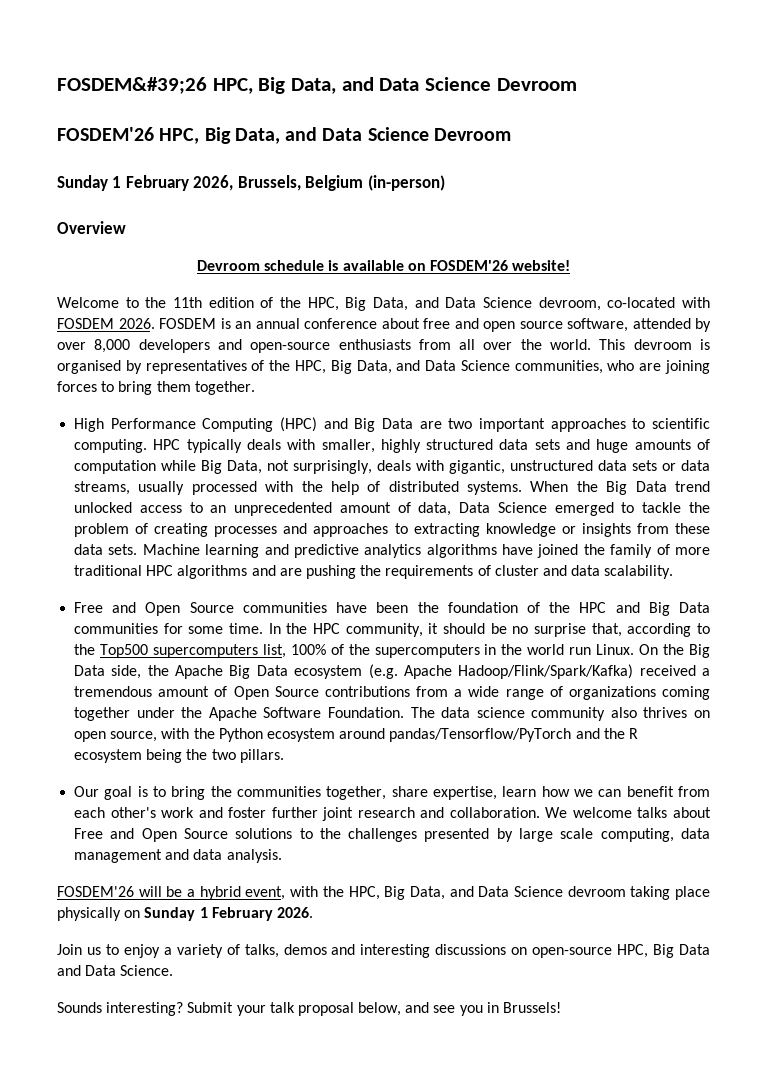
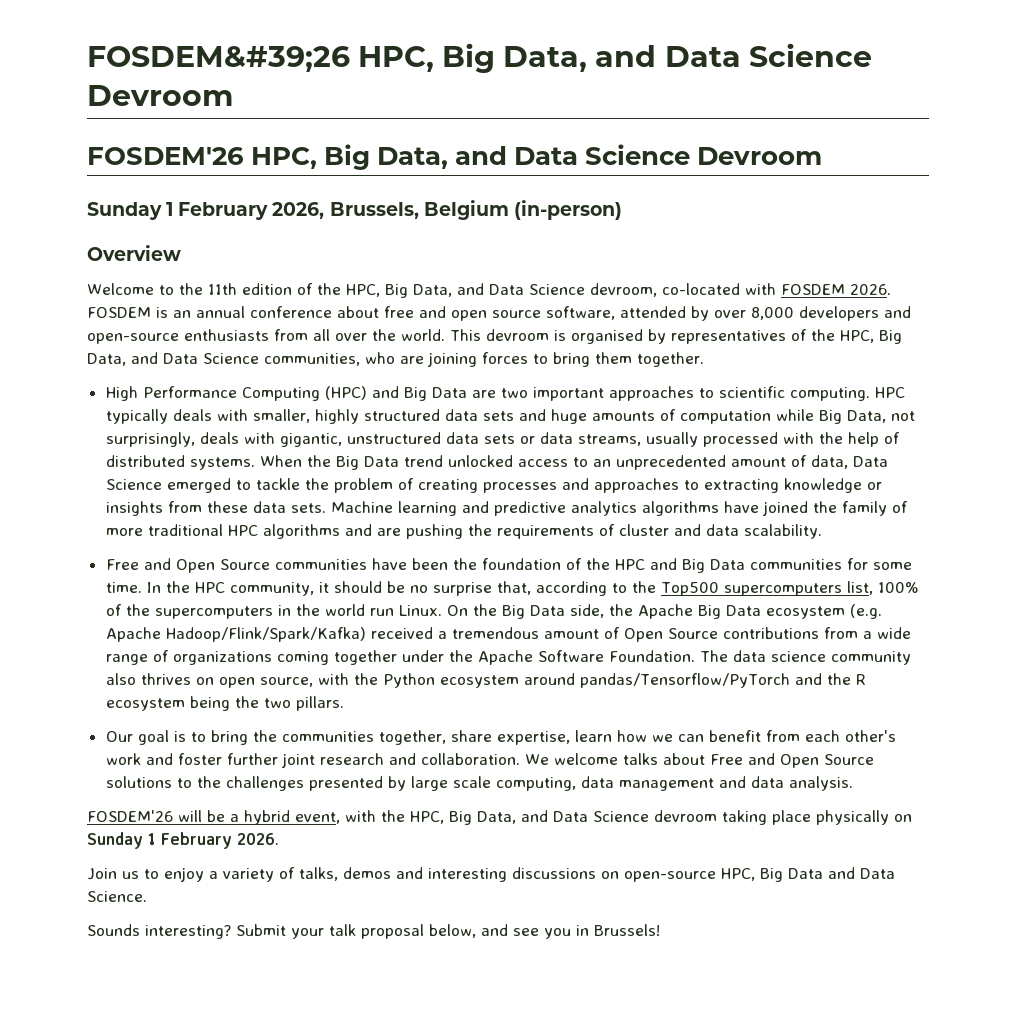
[196,260,571,271] // Devroom schedule is available on FOSDEM'26 website! -> (181, 253) none

